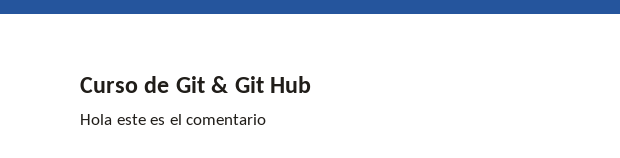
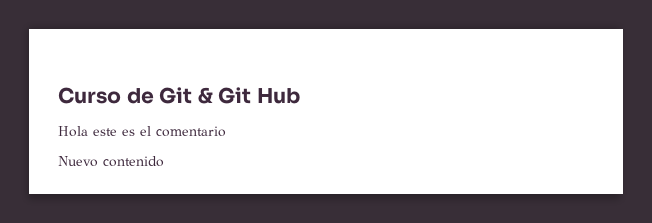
(267, 119) none -> [58,156,164,167] // Nuevo contenido

